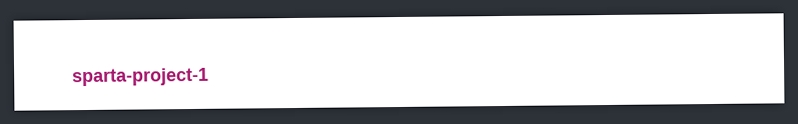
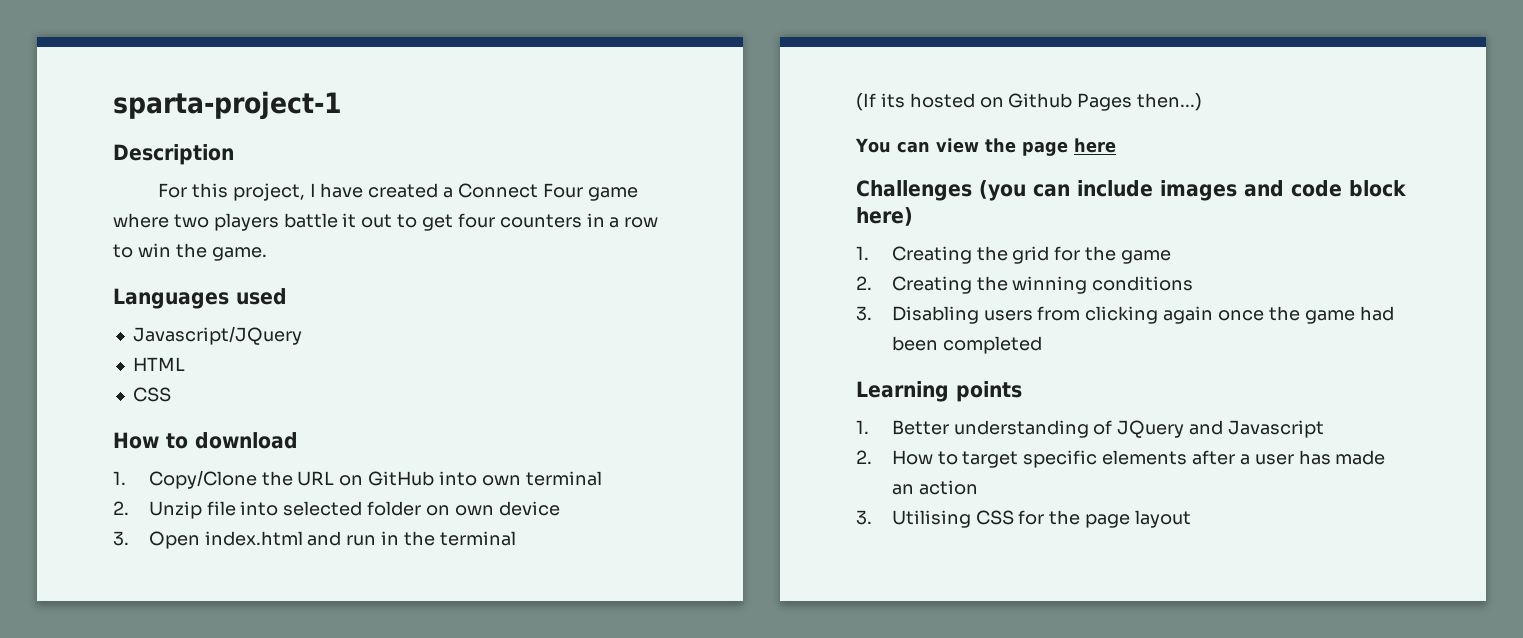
(209, 77) none -> [113,144,234,165] [157,183,638,201] [113,213,659,231] [113,243,267,261] [113,288,287,309] [132,326,302,345] [132,357,185,371] [132,387,171,402] [113,432,298,449] [113,470,602,489] [113,501,560,519] [113,531,516,549] [856,93,1203,111] [855,138,1116,156] [856,180,1406,201] [856,207,913,226] [856,246,1172,264] [856,276,1194,294] [856,306,1394,324] [891,336,1042,354] [856,381,1022,402] [856,420,1325,438] [856,450,1386,468] [891,480,978,495] [856,510,1192,528] // Description // For this project, I have created a Connect Four game where two players battle it out to get four counters in a row to win the game. // Languages used // Javascript/JQuery // HTML // CSS // How to download // 1. Copy/Clone the URL on GitHub into own terminal // 2. Unzip file into selected folder on own device // 3. Open index.html and run in the terminal // (If its hosted on Github Pages then...) // You can view the page here // Challenges (you can include images and code block here) // 1. Creating the grid for the game // 2. Creating the winning conditions // 3. Disabling users from clicking again once the game had been completed // Learning points // 1. Better understanding of JQuery and Javascript // 2. How to target specific elements after a user has made an action // 3. Utilising CSS for the page layout

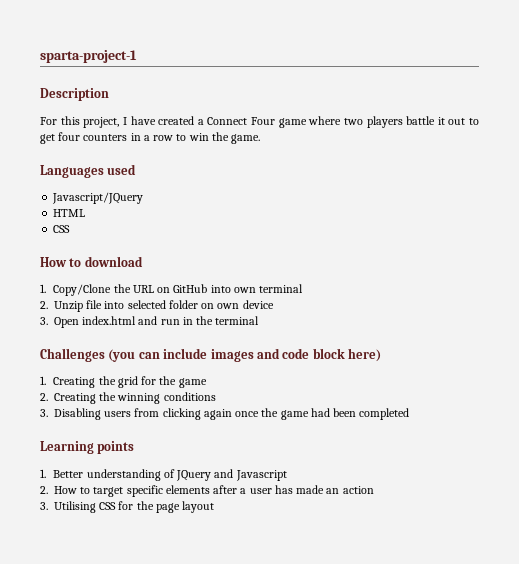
[856,93,1203,111] [855,138,1116,156] // (If its hosted on Github Pages then...) // You can view the page here -> (260, 320) none

